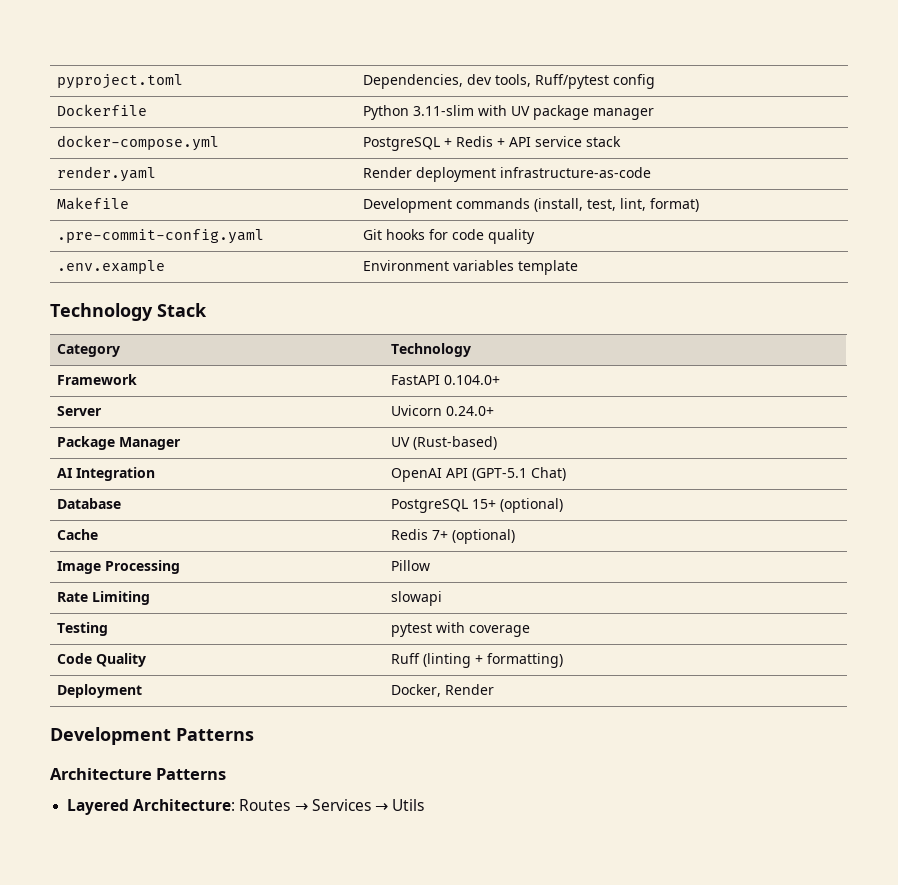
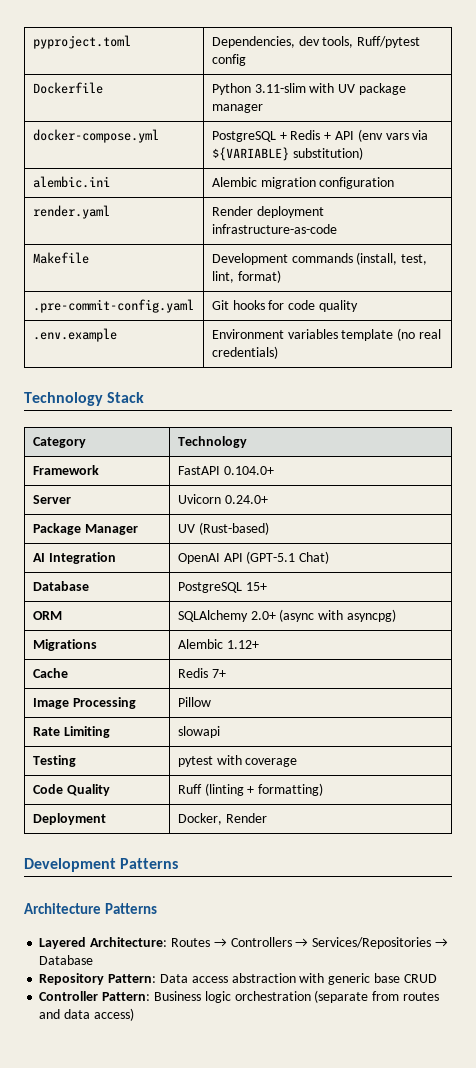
[535,136,622,147] service stack -> [357,129,429,142] [211,147,363,161] [32,176,110,188] [211,177,395,189] (env vars via ${VARIABLE} substitution) // alembic.ini | Alembic migration configuration
(579, 267) none -> [397,328,441,341] [211,346,278,359] (no real credentials)
[500,498,564,513] (optional) -> [32,611,62,620] [177,609,396,622] [32,639,97,651] [177,639,259,649] // ORM | SQLAlchemy 2.0+ (async with asyncpg) // Migrations | Alembic 1.12+
[452,529,516,544] (optional) -> (226, 673) none
[311,799,425,811] Services → Utils -> [230,937,448,949] [39,955,94,965] [39,973,437,985] [39,990,439,1003] [39,1008,134,1021] Controllers → Services/Repositories → Database // Repository Pattern: Data access abstraction with generic base CRUD // Controller Pattern: Business logic orchestration (separate from routes and data access)

